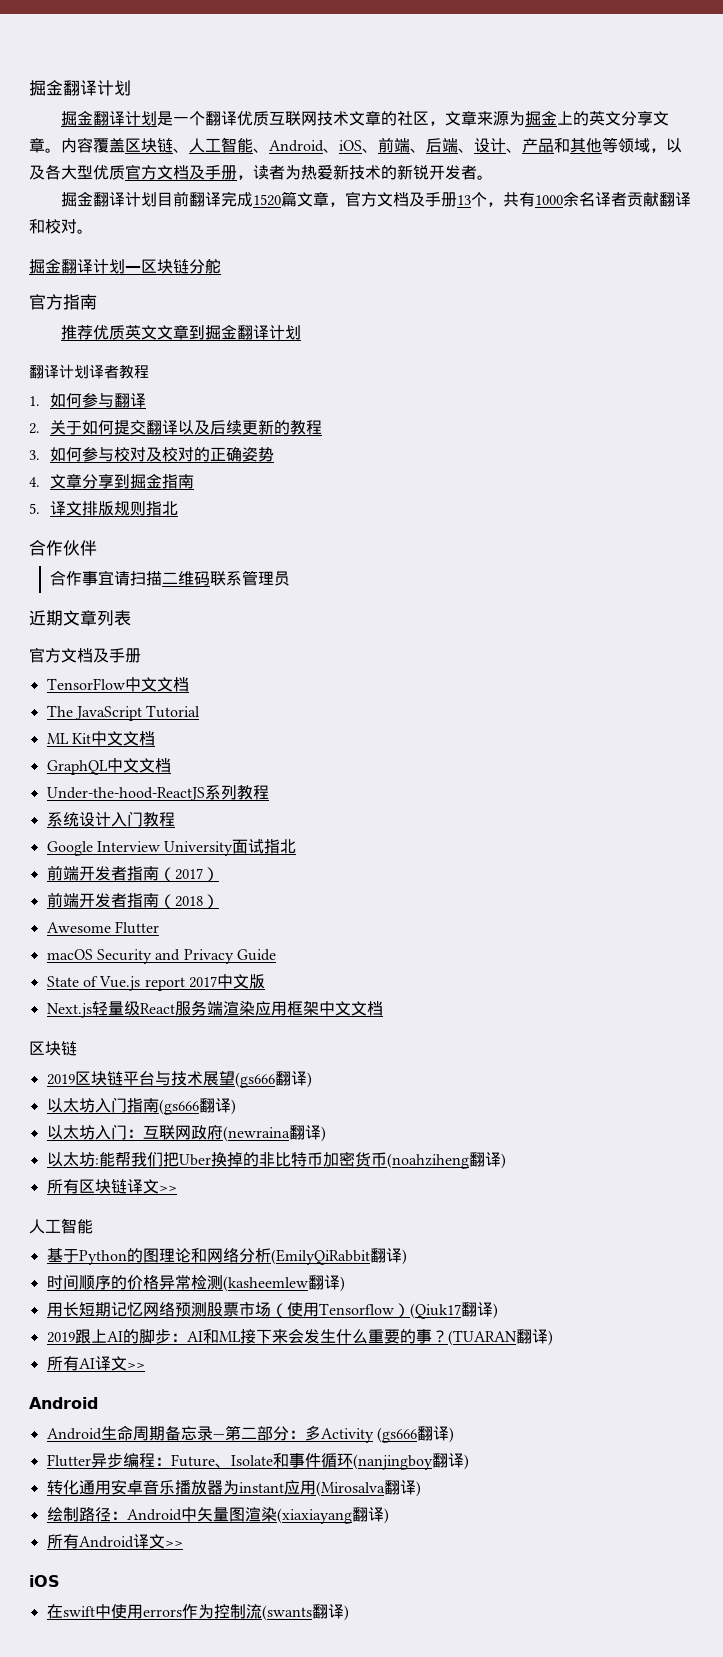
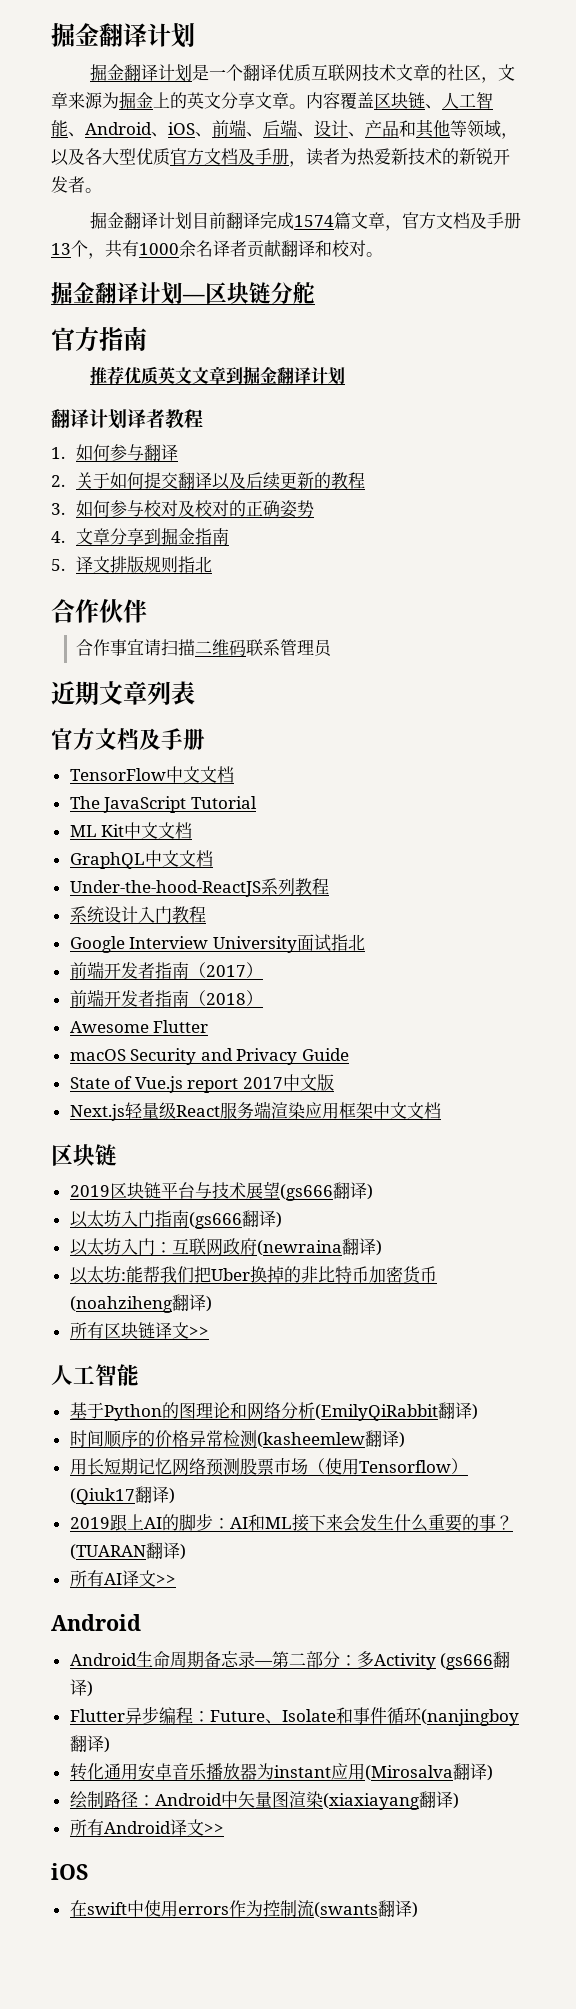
[252,194,281,206] 1520 -> [293,215,334,227] 1574

